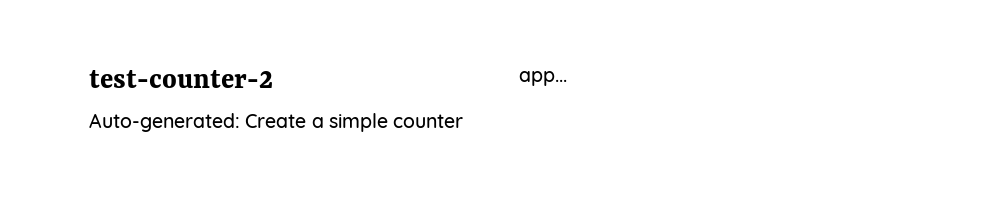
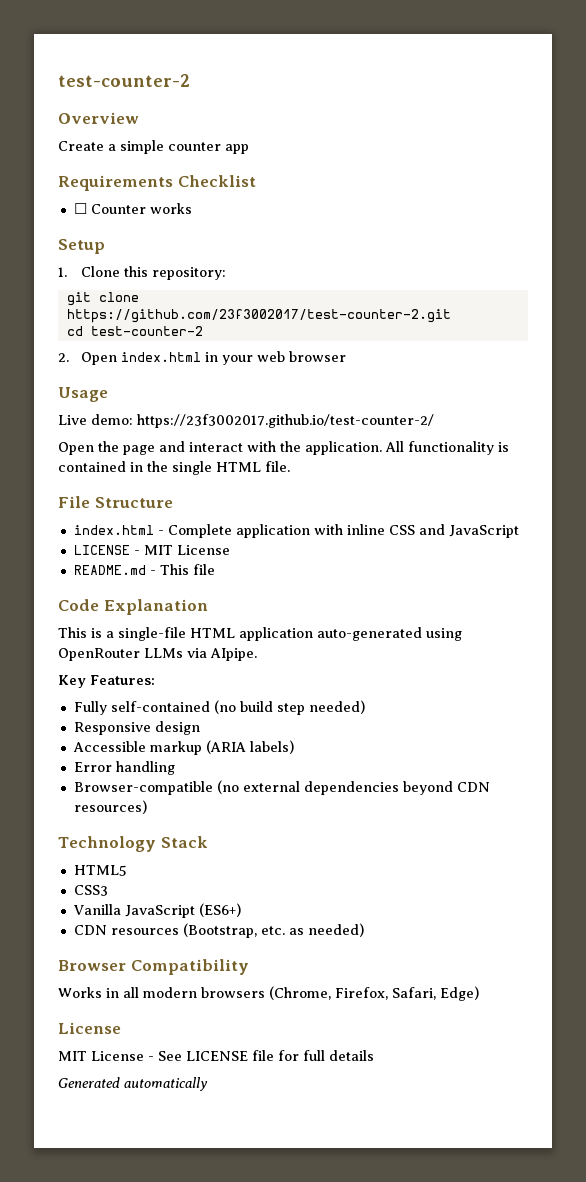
[89,70,273,88] [89,113,240,132] test-counter-2 // Auto-generated: -> [58,74,190,87] [58,112,139,124] test-counter-2 // Overview //
[519,71,567,86] app... -> [225,144,249,154] [58,175,256,191] [73,203,192,214] [58,239,105,254] [58,266,227,280] [66,292,139,306] [66,309,451,323] [66,326,203,336] [58,351,347,365] [58,387,108,402] [58,414,434,428] [58,441,509,455] [58,461,290,475] [58,496,173,508] [73,524,519,538] [73,545,230,555] [73,564,215,575] [58,599,208,615] [58,627,462,641] [58,648,257,661] [58,675,155,688] [73,700,365,715] [73,721,200,735] [72,740,294,755] [73,761,175,775] [73,780,490,795] [73,800,147,814] [58,836,208,852] [73,865,127,876] [73,885,108,896] [72,903,241,918] [73,923,364,938] [58,959,249,975] [58,986,479,1001] [58,1022,121,1034] [58,1050,374,1061] [58,1077,208,1091] app // Requirements Checklist // ☐ Counter works // Setup // 1. Clone this repository: // git clone https://github.com/23f3002017/test-counter-2.git // cd test-counter-2 // 2. Open index.html in your web browser // Usage // Live demo: https://23f3002017.github.io/test-counter-2/ // Open the page and interact with the application. All functionality is contained in the single HTML file. // File Structure // index.html - Complete application with inline CSS and JavaScript // LICENSE - MIT License // README.md - This file // Code Explanation // This is a single-file HTML application auto-generated using OpenRouter LLMs via AIpipe. // Key Features: // Fully self-contained (no build step needed) // Responsive design // Accessible markup (ARIA labels) // Error handling // Browser-compatible (no external dependencies beyond CDN resources) // Technology Stack // HTML5 // CSS3 // Vanilla JavaScript (ES6+) // CDN resources (Bootstrap, etc. as needed) // Browser Compatibility // Works in all modern browsers (Chrome, Firefox, Safari, Edge) // License // MIT License - See LICENSE file for full details // Generated automatically

